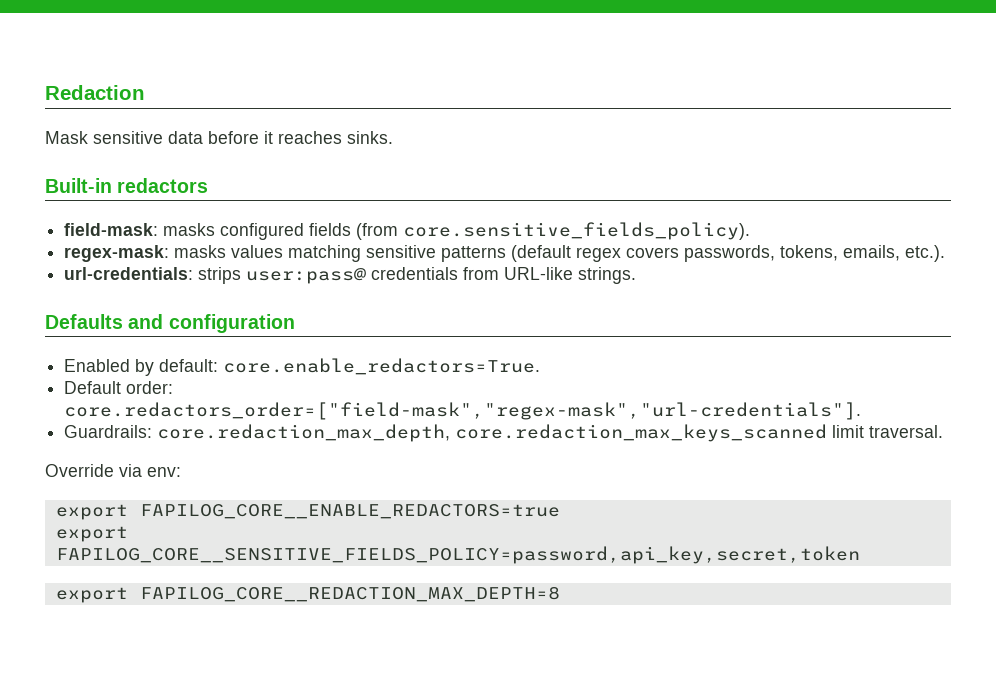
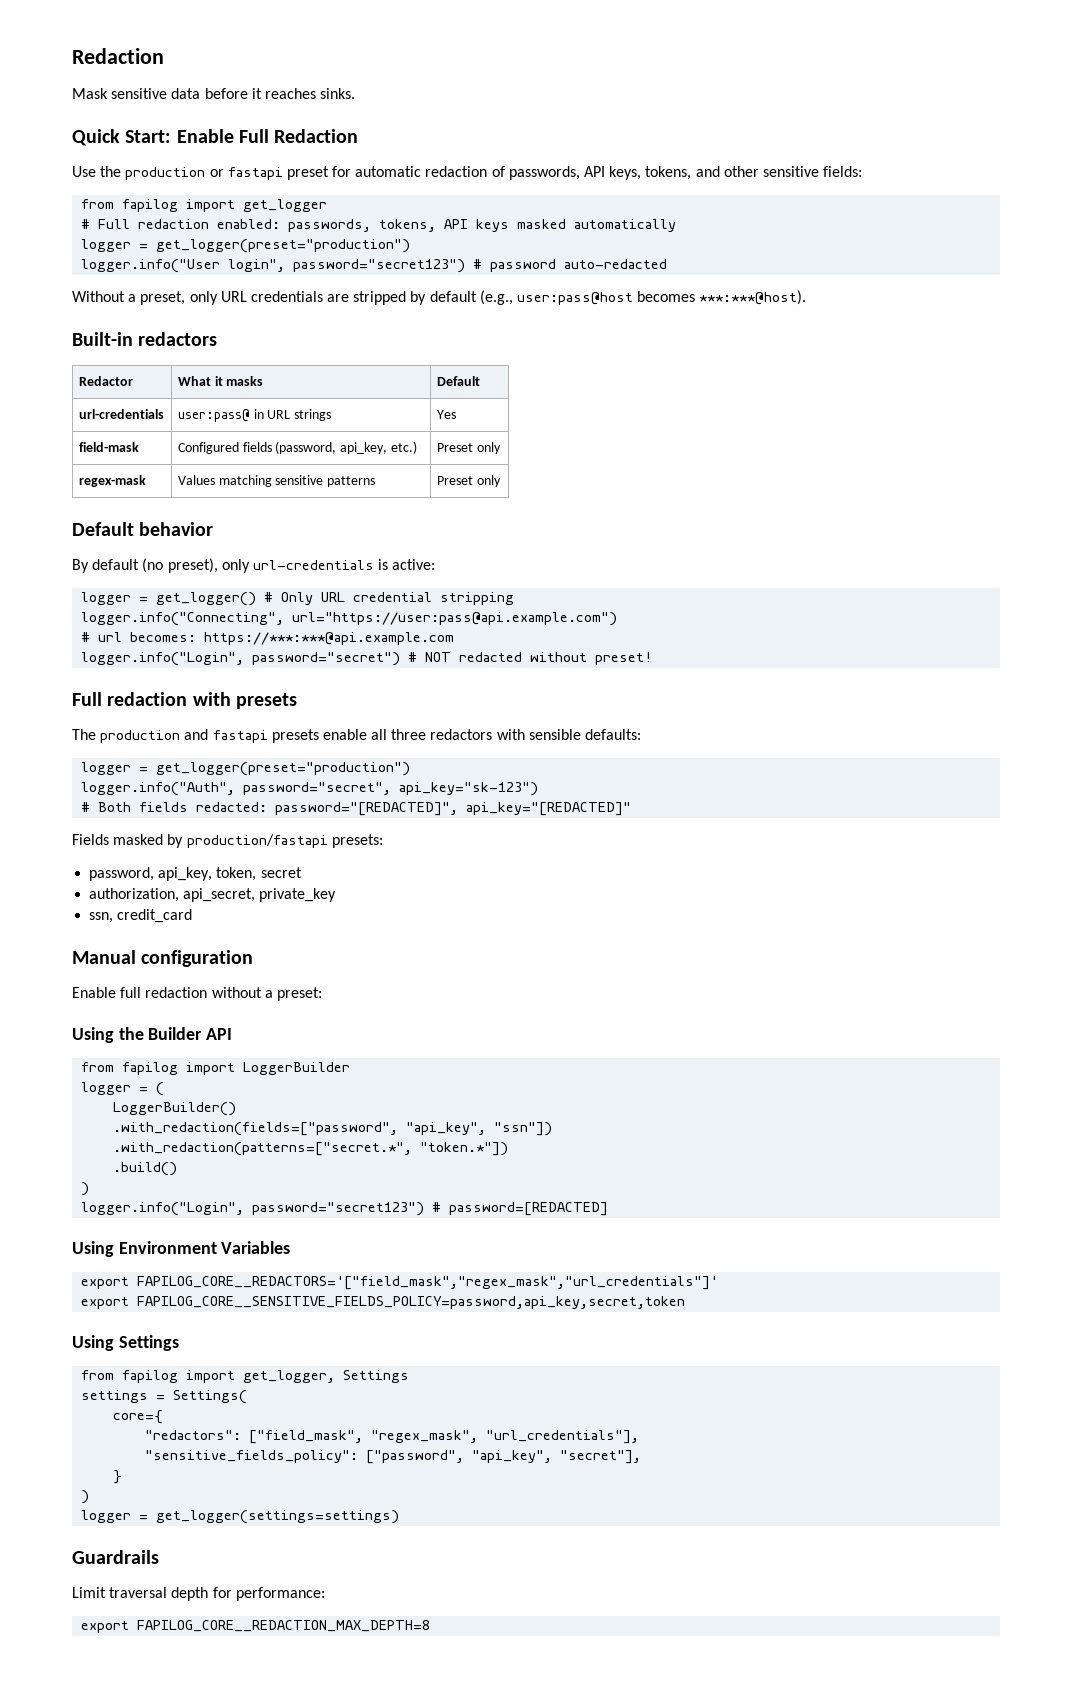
[45,178,209,193] [64,222,751,240] [64,245,946,262] [64,267,637,284] [45,314,295,333] [64,358,541,376] [64,381,174,394] [64,402,862,420] [64,424,944,442] [45,464,181,477] [55,504,560,520] Built-in redactors // field-mask: masks configured fields (from core.sensitive_fields_policy). // regex-mask: masks values matching sensitive patterns (default regex covers passwords, tokens, emails, etc.). // url-credentials: strips user:pass@ credentials from URL-like strings. // Defaults and configuration // Enabled by default: core.enable_redactors=True. // Default order: core.redactors_order=["field-mask","regex-mask","url-credentials"]. // Guardrails: core.redaction_max_depth, core.redaction_max_keys_scanned limit traversal. // Override via env: // export FAPILOG_CORE__ENABLE_REDACTORS=true -> [72,129,359,146] [72,166,863,180] [81,199,328,212] [81,219,677,232] [81,239,411,253] [81,259,668,273] [72,290,807,305] [72,332,218,346] [78,376,133,386] [177,376,264,386] [436,376,480,386] [78,409,164,419] [177,409,332,422] [436,410,456,419] [78,442,139,452] [177,441,417,454] [436,442,501,454] [78,475,146,487] [177,475,376,487] [436,475,501,487] [72,522,214,536] [72,558,436,573] [81,592,515,606] [81,612,618,626] [81,632,455,645] [81,652,653,666] [72,692,297,709] [72,729,642,743] [81,762,411,776] [81,782,539,796] [81,802,632,816] [72,834,383,848] [89,867,302,881] [89,888,337,902] [89,909,193,923] [72,950,254,967] [72,987,322,1001] [72,1027,233,1043] [81,1062,351,1075] [81,1082,165,1096] [113,1102,237,1116] [113,1122,553,1136] [113,1142,509,1156] [113,1162,178,1176] [81,1182,90,1196] [81,1202,609,1216] [72,1241,291,1257] [81,1276,719,1290] Quick Start: Enable Full Redaction // Use the production or fastapi preset for automatic redaction of passwords, API keys, tokens, and other sensitive fields: // from fapilog import get_logger // # Full redaction enabled: passwords, tokens, API keys masked automatically // logger = get_logger(preset="production") // logger.info("User login", password="secret123") # password auto-redacted // Without a preset, only URL credentials are stripped by default (e.g., user:pass@host becomes ***:***@host). // Built-in redactors // Redactor | What it masks | Default // url-credentials | user:pass@ in URL strings | Yes // field-mask | Configured fields (password, api_key, etc.) | Preset only // regex-mask | Values matching sensitive patterns | Preset only // Default behavior // By default (no preset), only url-credentials is active: // logger = get_logger() # Only URL credential stripping // logger.info("Connecting", url="https://user:pass@api.example.com") // # url becomes: https://***:***@api.example.com // logger.info("Login", password="secret") # NOT redacted without preset! // Full redaction with presets // The production and fastapi presets enable all three redactors with sensible defaults: // logger = get_logger(preset="production") // logger.info("Auth", password="secret", api_key="sk-123") // # Both fields redacted: password="[REDACTED]", api_key="[REDACTED]" // Fields masked by production/fastapi presets: // password, api_key, token, secret // authorization, api_secret, private_key // ssn, credit_card // Manual configuration // Enable full redaction without a preset: // Using the Builder API // from fapilog import LoggerBuilder // logger = ( // LoggerBuilder() // .with_redaction(fields=["password", "api_key", "ssn"]) // .with_redaction(patterns=["secret.*", "token.*"]) // .build() // ) // logger.info("Login", password="secret123") # password=[REDACTED] // Using Environment Variables // export FAPILOG_CORE__REDACTORS='["field_mask","regex_mask","url_credentials"]'
(860, 555) none -> [72,1335,179,1351] [81,1370,410,1383] [81,1390,248,1404] [113,1410,164,1424] [145,1430,640,1444] [145,1450,642,1464] [113,1470,123,1484] [81,1490,90,1504] [81,1510,400,1524] [72,1550,159,1564] [72,1587,325,1601] // Using Settings // from fapilog import get_logger, Settings // settings = Settings( // core={ // "redactors": ["field_mask", "regex_mask", "url_credentials"], // "sensitive_fields_policy": ["password", "api_key", "secret"], // } // ) // logger = get_logger(settings=settings) // Guardrails // Limit traversal depth for performance:

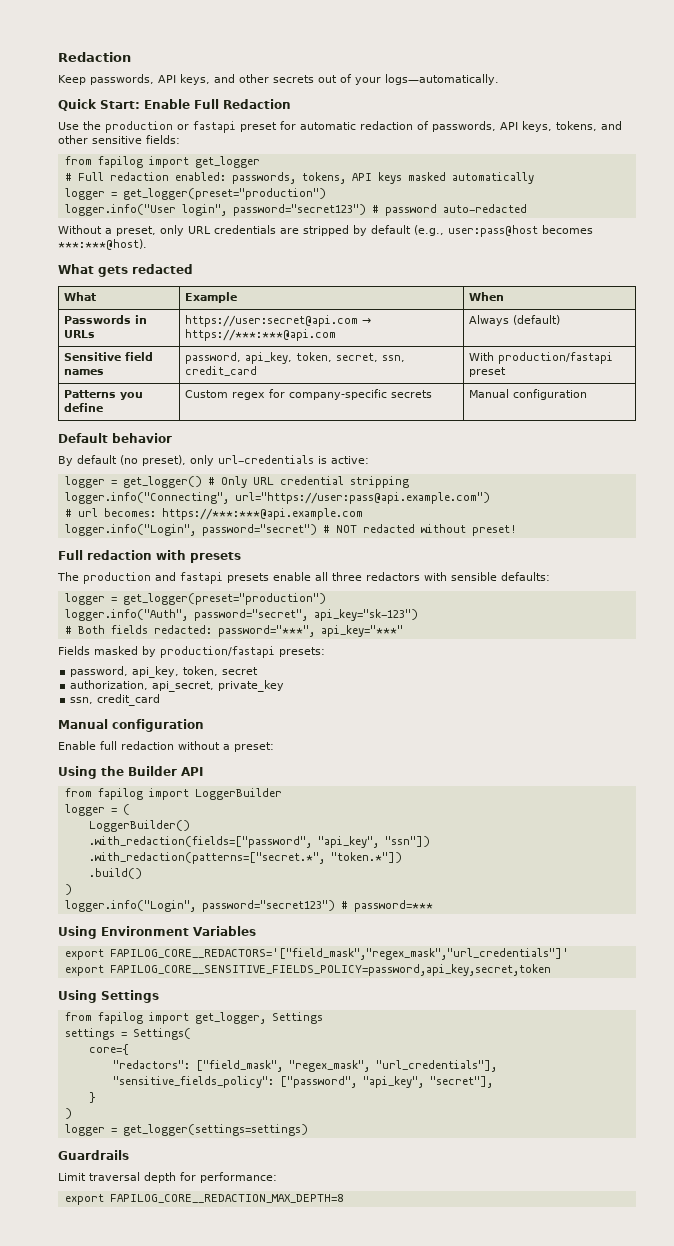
[72,48,164,64] [72,88,356,99] Redaction // Mask sensitive data before it reaches sinks. -> [58,52,131,62] [58,74,499,85] Redaction // Keep passwords, API keys, and other secrets out of your logs—automatically.
[72,332,218,346] [78,376,133,386] [177,376,264,386] [436,376,480,386] [78,409,164,419] [177,409,332,422] [436,410,456,419] [78,442,139,452] [177,441,417,454] [436,442,501,454] [78,475,146,487] [177,475,376,487] [436,475,501,487] Built-in redactors // Redactor | What it masks | Default // url-credentials | user:pass@ in URL strings | Yes // field-mask | Configured fields (password, api_key, etc.) | Preset only // regex-mask | Values matching sensitive patterns | Preset only -> [58,264,193,277] [64,292,97,301] [185,292,238,303] [469,292,505,301] [64,315,148,324] [64,330,96,338] [185,315,372,327] [185,329,337,341] [469,315,561,326] [64,352,154,361] [64,369,105,375] [185,352,406,364] [185,366,258,376] [469,352,614,364] [469,367,507,377] [64,390,144,400] [64,403,104,412] [185,389,433,400] [469,389,588,400] What gets redacted // What | Example | When // Passwords in URLs | https://user:secret@api.com → https://***:***@api.com | Always (default) // Sensitive field names | password, api_key, token, secret, ssn, credit_card | With production/fastapi preset // Patterns you define | Custom regex for company-specific secrets | Manual configuration
[275,802,632,816] password="[REDACTED]", api_key="[REDACTED]" -> [217,625,403,637] password="***", api_key="***"
[449,1202,609,1216] password=[REDACTED] -> [353,900,433,912] password=***

